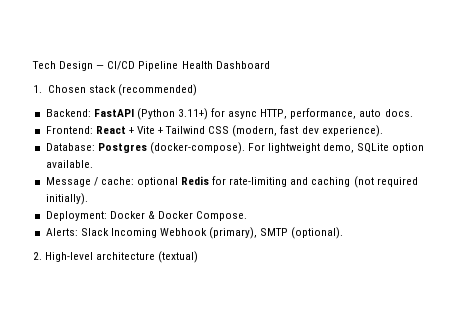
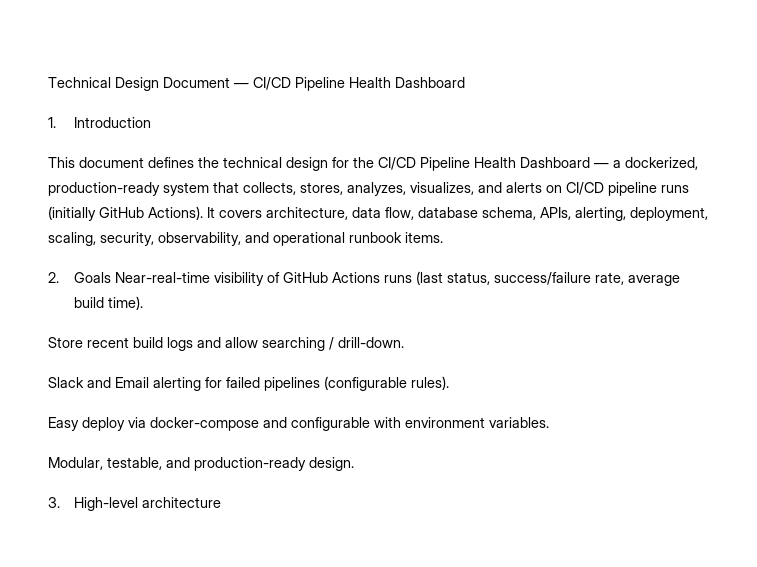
[32,61,94,71] Tech Design -> [48,77,230,91] Technical Design Document
[47,84,197,96] [45,108,413,120] [45,125,383,137] [45,142,425,154] [45,160,93,168] [45,176,418,188] [45,193,88,205] [45,211,248,221] [45,227,344,239] [33,252,42,260] Chosen stack (recommended) // Backend: FastAPI (Python 3.11+) for async HTTP, performance, auto docs. // Frontend: React + Vite + Tailwind CSS (modern, fast dev experience). // Database: Postgres (docker-compose). For lightweight demo, SQLite option available. // Message / cache: optional Redis for rate-limiting and caching (not required initially). // Deployment: Docker & Docker Compose. // Alerts: Slack Incoming Webhook (primary), SMTP (optional). // 2. -> [73,117,151,128] [48,157,698,171] [48,182,689,196] [48,206,708,221] [48,232,443,246] [48,271,680,286] [73,296,143,310] [48,337,404,351] [48,376,449,391] [48,417,549,431] [48,457,354,471] [48,497,60,508] Introduction // This document defines the technical design for the CI/CD Pipeline Health Dashboard — a dockerized, production-ready system that collects, stores, analyzes, visualizes, and alerts on CI/CD pipeline runs (initially GitHub Actions). It covers architecture, data flow, database schema, APIs, alerting, deployment, scaling, security, observability, and operational runbook items. // 2. Goals Near-real-time visibility of GitHub Actions runs (last status, success/failure rate, average build time). // Store recent build logs and allow searching / drill-down. // Slack and Email alerting for failed pipelines (configurable rules). // Easy deploy via docker-compose and configurable with environment variables. // Modular, testable, and production-ready design. // 3.
[158,251,199,263] (textual) -> (221, 502) none

